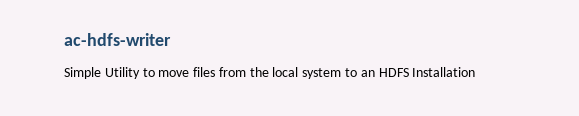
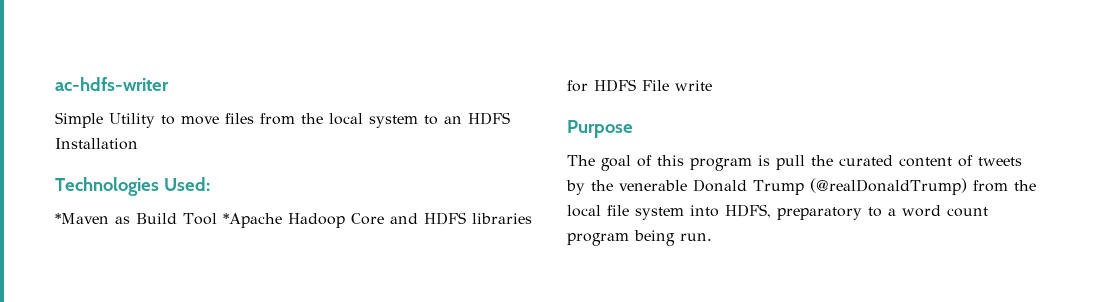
(476, 72) none -> [55,177,210,196] [55,212,532,228] [567,79,712,92] [567,120,633,138] [567,155,1022,171] [566,178,1036,195] [567,204,988,220] [567,230,712,246] // Technologies Used: // *Maven as Build Tool *Apache Hadoop Core and HDFS libraries for HDFS File write // Purpose // The goal of this program is pull the curated content of tweets by the venerable Donald Trump (@realDonaldTrump) from the local file system into HDFS, preparatory to a word count program being run.

